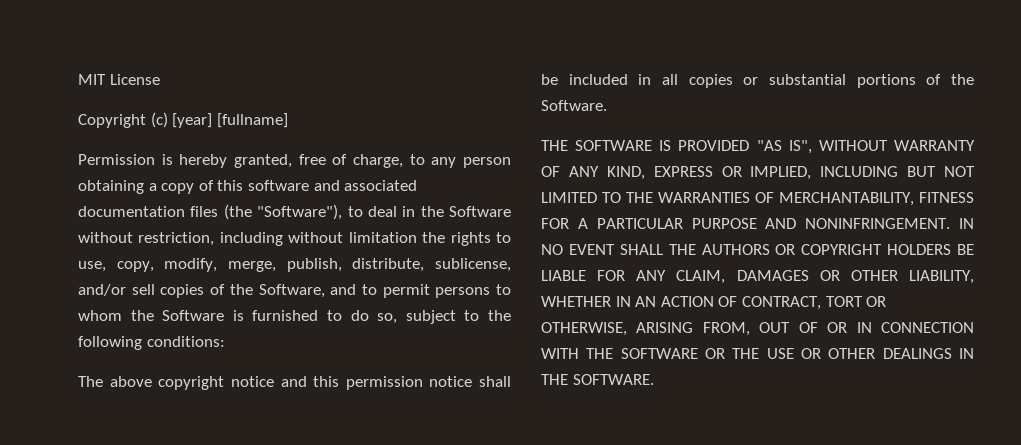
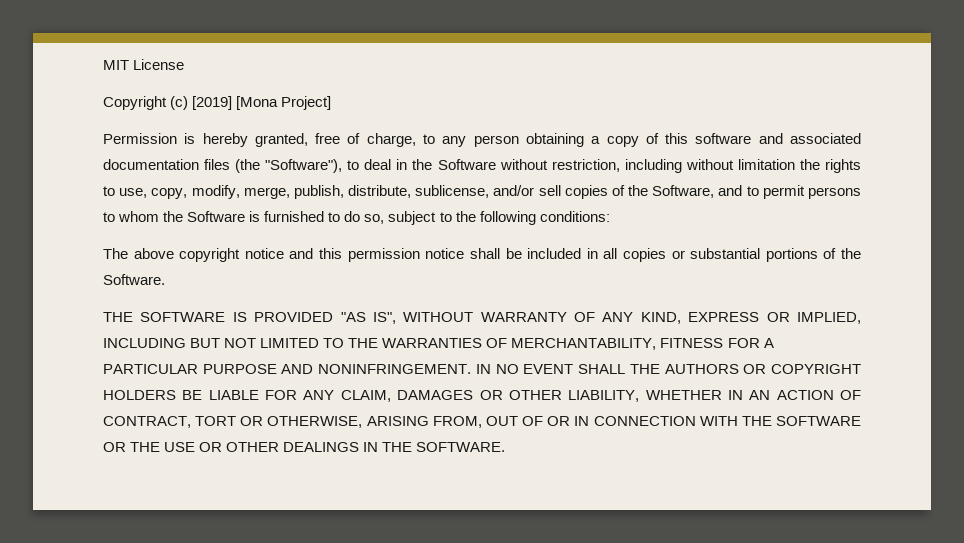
[172,113,288,128] [year] [fullname] -> [192,96,332,110] [2019] [Mona Project]

